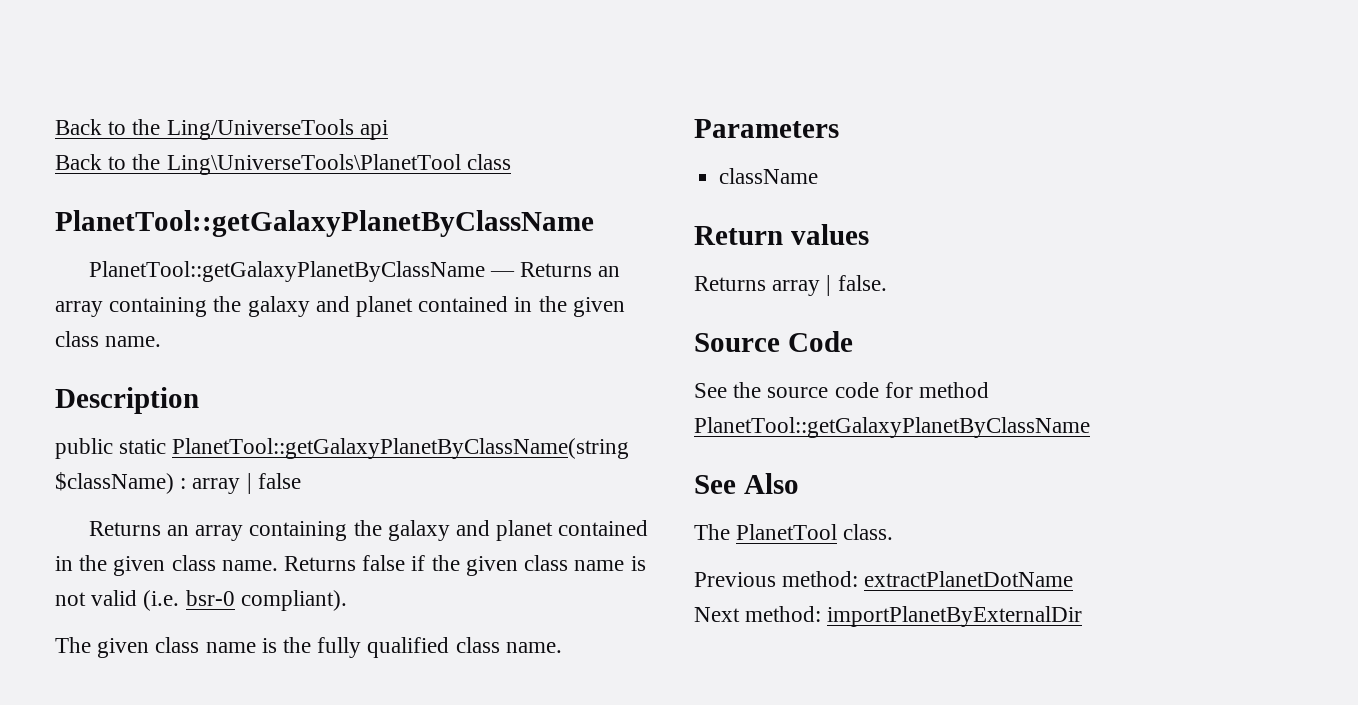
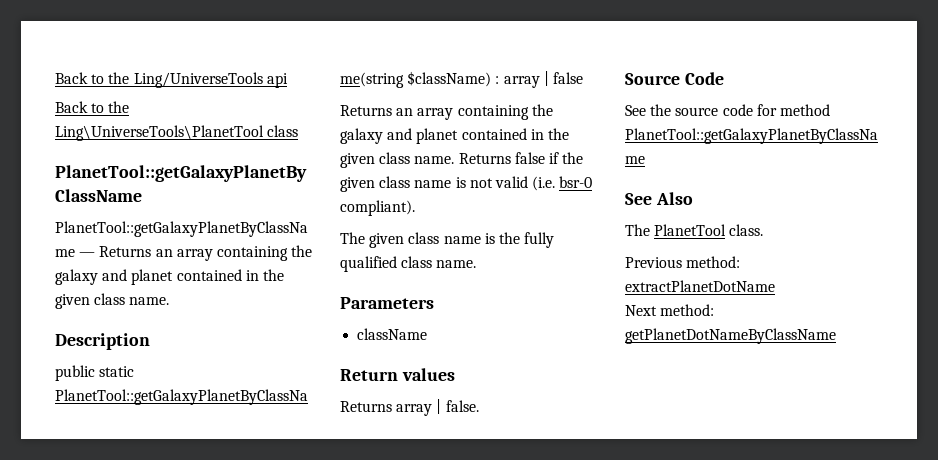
[827,606,1083,627] importPlanetByExternalDir -> [625,328,836,344] getPlanetDotNameByClassName

